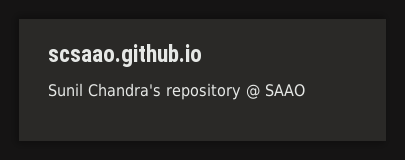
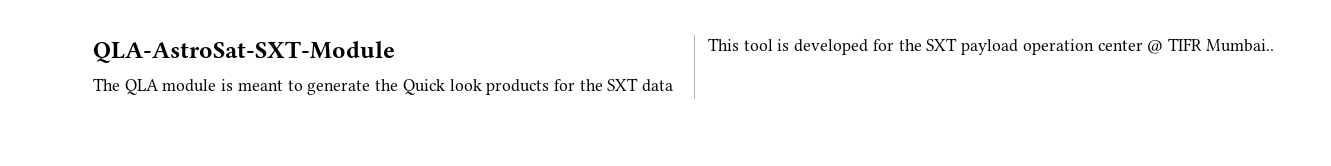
[48,44,202,67] [48,83,305,100] scsaao.github.io // Sunil Chandra's repository @ SAAO -> [93,41,395,63] [93,78,674,95] [708,38,1274,55] QLA-AstroSat-SXT-Module // The QLA module is meant to generate the Quick look products for the SXT data This tool is developed for the SXT payload operation center @ TIFR Mumbai..

